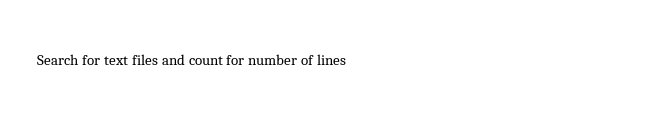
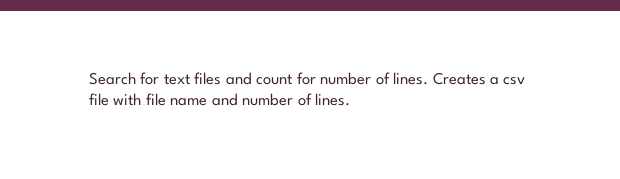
[317,54,347,65] lines -> [393,72,526,85] [89,93,351,106] lines. Creates a csv file with file name and number of lines.

